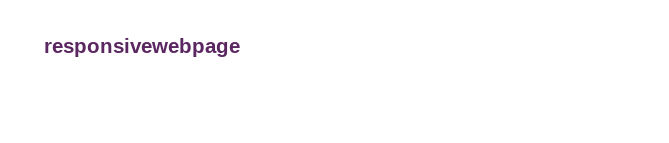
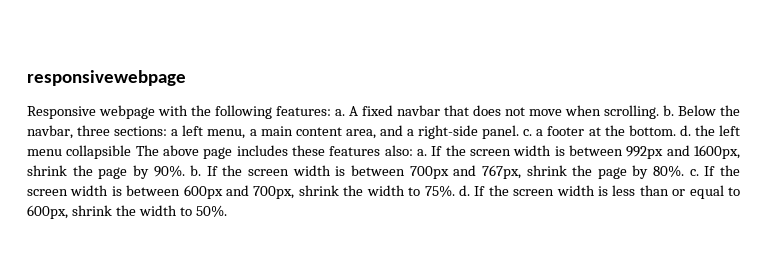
(240, 47) none -> [27,105,740,119] [27,125,740,139] [27,145,741,159] [27,165,740,179] [27,185,740,199] [27,205,227,219] // Responsive webpage with the following features: a. A fixed navbar that does not move when scrolling. b. Below the navbar, three sections: a left menu, a main content area, and a right-side panel. c. a footer at the bottom. d. the left menu collapsible The above page includes these features also: a. If the screen width is between 992px and 1600px, shrink the page by 90%. b. If the screen width is between 700px and 767px, shrink the page by 80%. c. If the screen width is between 600px and 700px, shrink the width to 75%. d. If the screen width is less than or equal to 600px, shrink the width to 50%.

